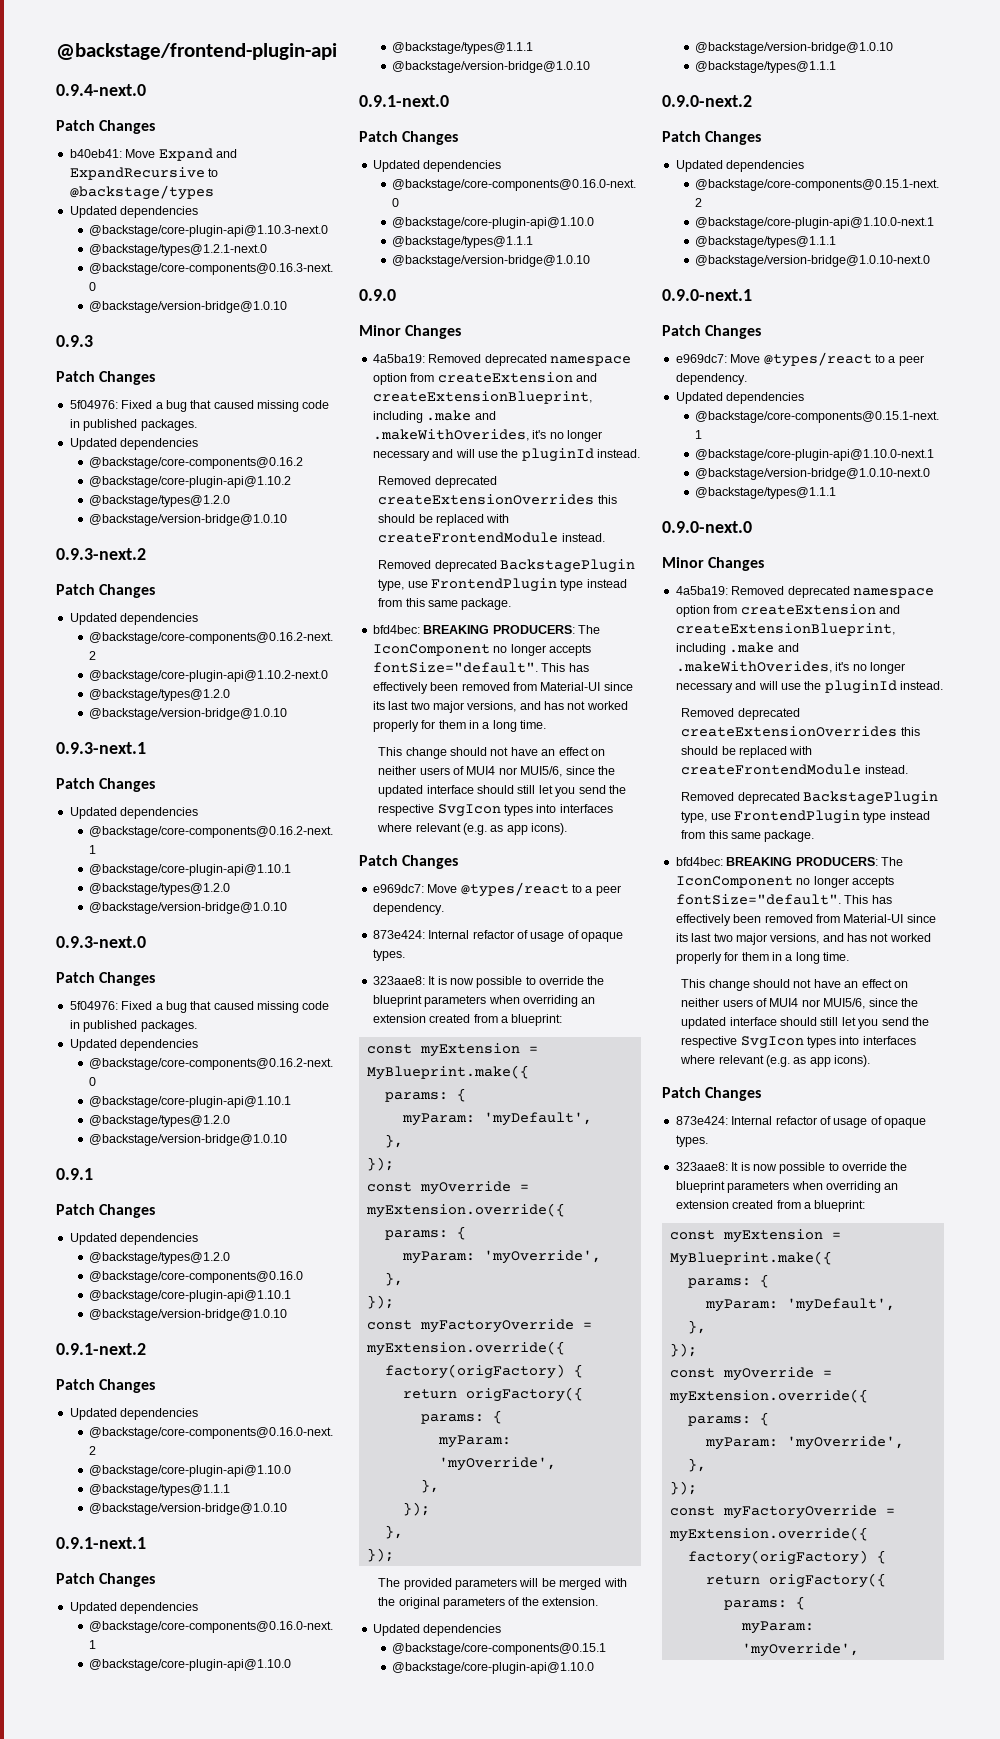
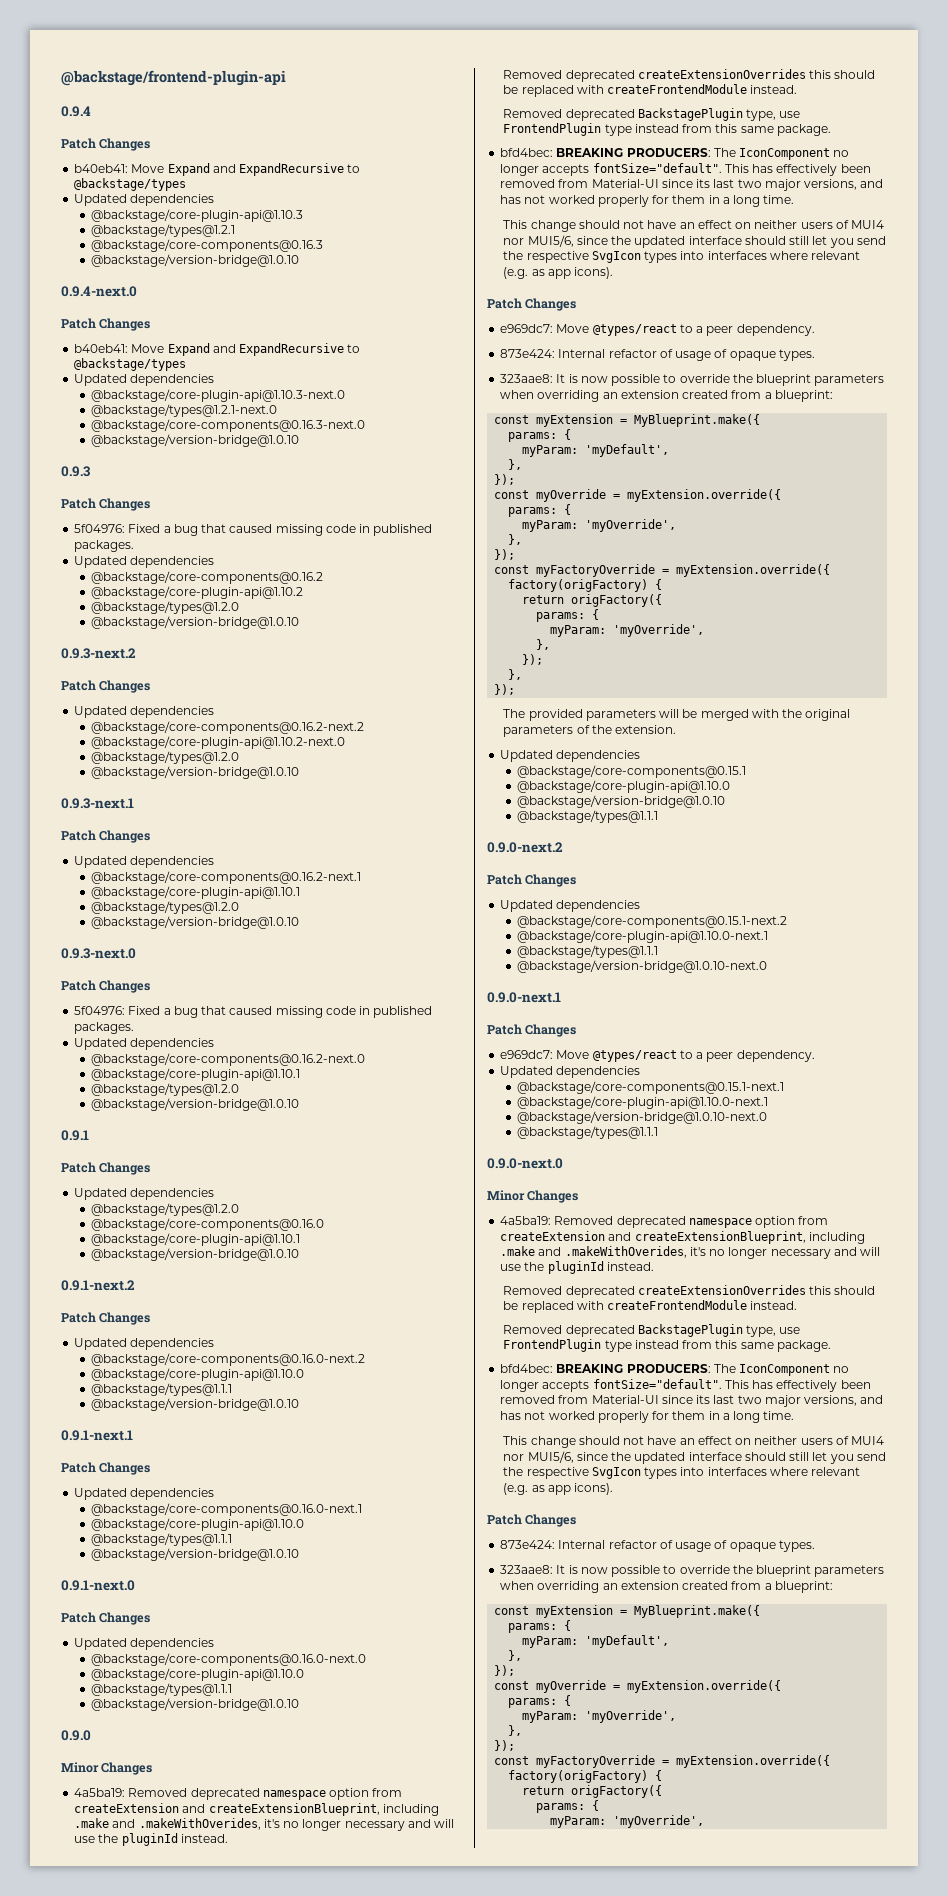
(337, 51) none -> [61,106,91,117] [61,138,151,151] [74,163,361,176] [74,178,187,191] [74,194,215,206] [90,209,303,222] [90,224,235,237] [90,239,323,252] [90,254,299,267] // 0.9.4 // Patch Changes // b40eb41: Move Expand and ExpandRecursive to @backstage/types // Updated dependencies // @backstage/core-plugin-api@1.10.3 // @backstage/types@1.2.1 // @backstage/core-components@0.16.3 // @backstage/version-bridge@1.0.10

